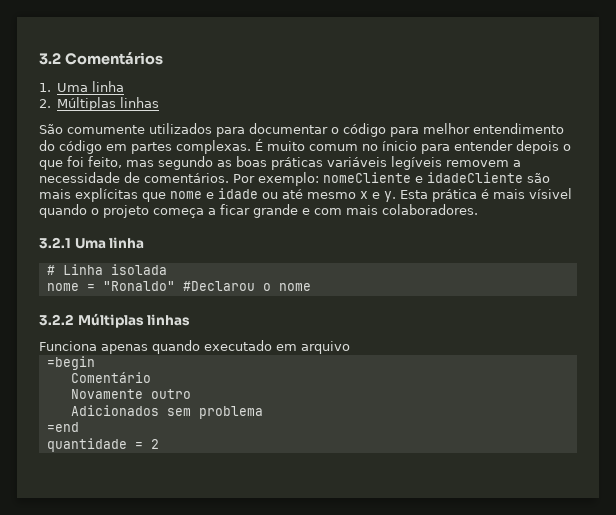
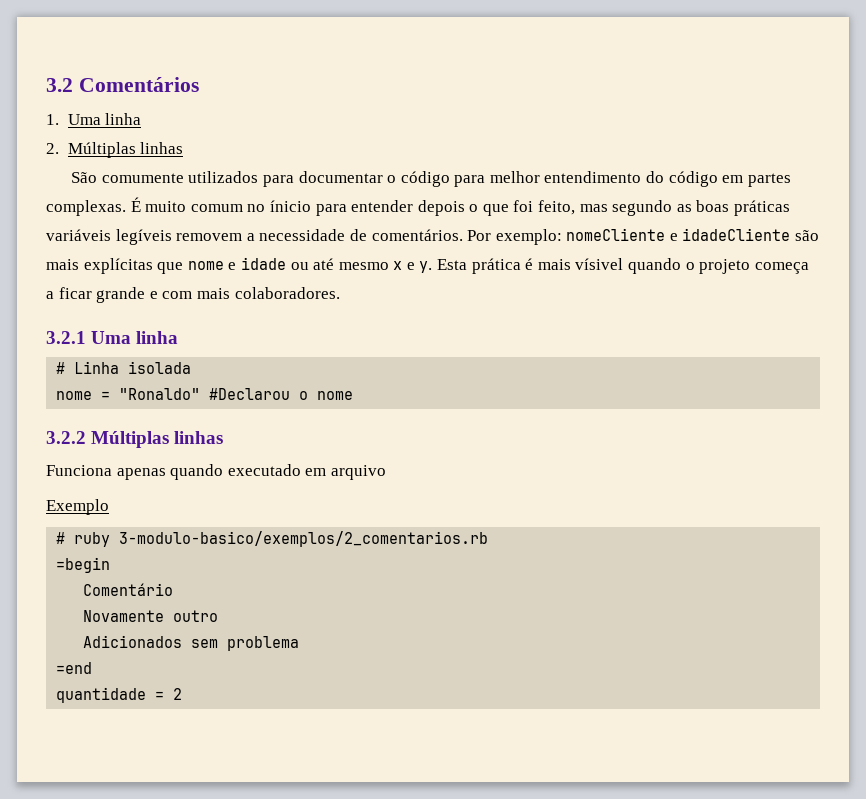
(350, 347) none -> [46,499,109,515] [56,531,489,547] // Exemplo // # ruby 3-modulo-basico/exemplos/2_comentarios.rb

